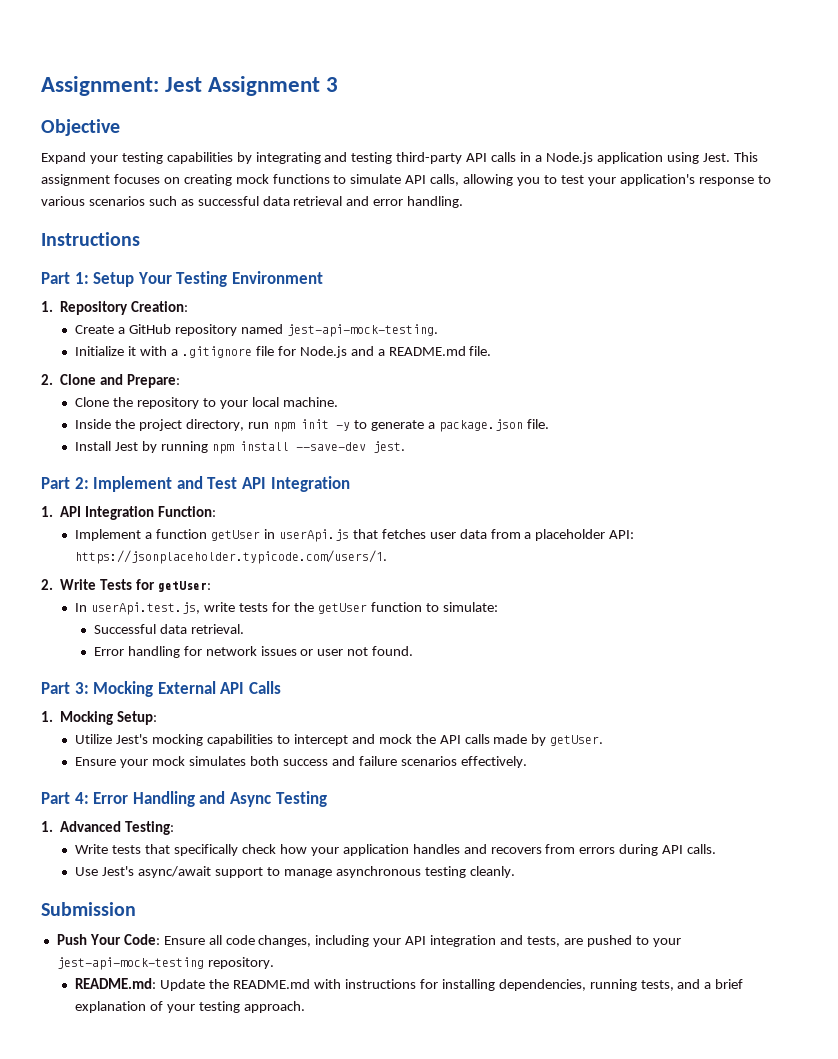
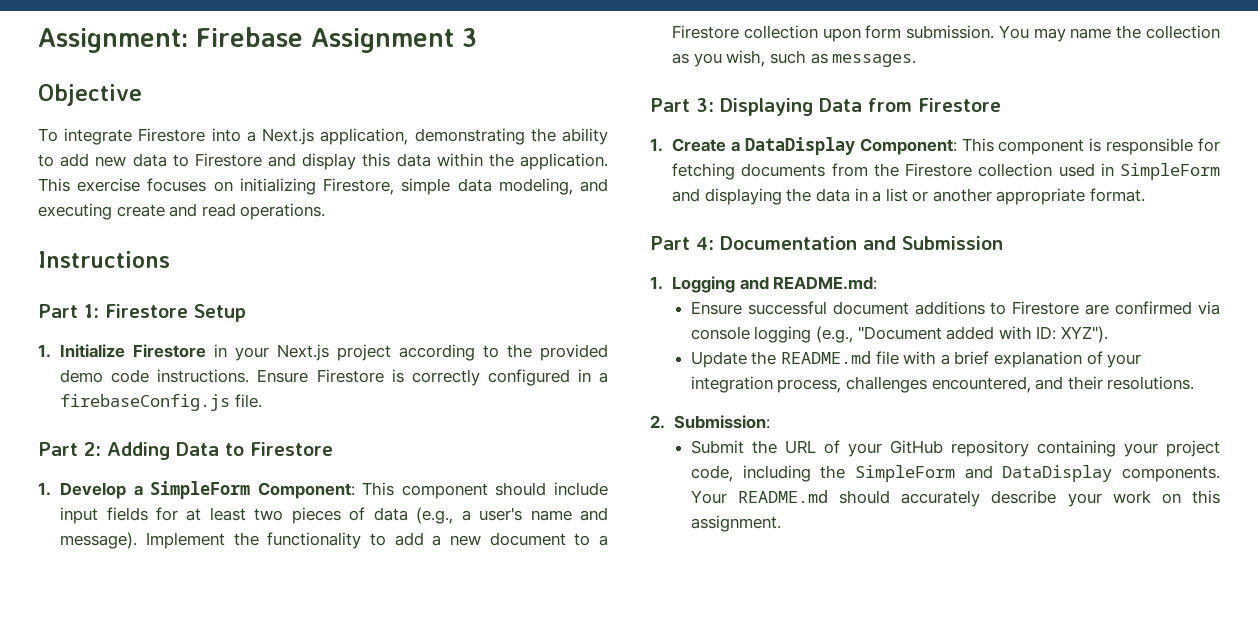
[165,77,203,92] Jest -> [196,27,303,47] Firebase
[41,152,758,164] [41,174,771,186] [41,196,464,208] Expand your testing capabilities by integrating and testing third-party API calls in a Node.js application using Jest. This assignment focuses on creating mock functions to simulate API calls, allowing you to test your application's response to various scenarios such as successful data retrieval and error handling. -> [38,128,608,145] [38,153,609,170] [38,178,608,195] [38,203,326,220] To integrate Firestore into a Next.js application, demonstrating the ability to add new data to Firestore and display this data within the application. This exercise focuses on initializing Firestore, simple data modeling, and executing create and read operations.
(89, 278) none -> [105,304,188,318] Firestore
[137,271,323,287] [41,301,189,315] [75,324,438,337] [75,346,492,358] [41,374,181,388] [75,397,338,409] [75,419,549,432] [75,441,406,454] [41,476,350,492] [41,506,217,520] [75,529,635,542] [75,550,388,564] [41,579,211,592] [75,602,498,615] [93,624,244,634] [93,646,414,658] [41,681,281,697] [41,711,158,725] [75,734,604,746] [75,756,527,768] [41,791,327,807] [41,821,175,835] [75,844,717,856] [75,866,515,878] [41,902,136,916] [56,934,681,947] [56,957,274,970] [75,978,701,991] Your Testing Environment // 1. Repository Creation: // Create a GitHub repository named jest-api-mock-testing. // Initialize it with a .gitignore file for Node.js and a README.md file. // 2. Clone and Prepare: // Clone the repository to your local machine. // Inside the project directory, run npm init -y to generate a package.json file. // Install Jest by running npm install --save-dev jest. // Part 2: Implement and Test API Integration // 1. API Integration Function: // Implement a function getUser in userApi.js that fetches user data from a placeholder API: https://jsonplaceholder.typicode.com/users/1. // 2. Write Tests for getUser: // In userApi.test.js, write tests for the getUser function to simulate: // Successful data retrieval. // Error handling for network issues or user not found. // Part 3: Mocking External API Calls // 1. Mocking Setup: // Utilize Jest's mocking capabilities to intercept and mock the API calls made by getUser. // Ensure your mock simulates both success and failure scenarios effectively. // Part 4: Error Handling and Async Testing // 1. Advanced Testing: // Write tests that specifically check how your application handles and recovers from errors during API calls. // Use Jest's async/await support to manage asynchronous testing cleanly. // Submission // Push Your Code: Ensure all code changes, including your API integration and tests, are pushed to your jest-api-mock-testing repository. // README.md: Update the README.md with instructions for installing dependencies, running tests, and -> [38,344,608,361] [60,369,608,386] [60,394,262,411] [38,442,333,460] [38,481,608,499] [60,507,609,524] [60,532,608,549] [672,25,1220,42] [672,50,917,67] [650,98,1001,116] [650,137,1220,155] [672,163,1220,180] [672,188,1146,205] [650,236,1003,250] [650,276,878,293] [690,301,1220,315] [690,326,1108,343] [690,351,937,368] // 1. Initialize Firestore in your Next.js project according to the provided demo code instructions. Ensure Firestore is correctly configured in a firebaseConfig.js file. // Part 2: Adding Data to Firestore // 1. Develop a SimpleForm Component: This component should include input fields for at least two pieces of data (e.g., a user's name and message). Implement the functionality to add a new document to a Firestore collection upon form submission. You may name the collection as you wish, such as messages. // Part 3: Displaying Data from Firestore // 1. Create a DataDisplay Component: This component is responsible for fetching documents from the Firestore collection used in SimpleForm and displaying the data in a list or another appropriate format. // Part 4: Documentation and Submission // 1. Logging and README.md: // Ensure successful document additions to Firestore are confirmed via console logging (e.g., "Document added with ID: XYZ"). // Update the README.md file with
[199,1001,306,1013] testing approach. -> [690,376,1195,393] [650,415,770,429] [690,440,1220,457] [690,465,1220,482] [690,490,1220,507] [690,515,781,532] integration process, challenges encountered, and their resolutions. // 2. Submission: // Submit the URL of your GitHub repository containing your project code, including the SimpleForm and DataDisplay components. Your README.md should accurately describe your work on this assignment.

